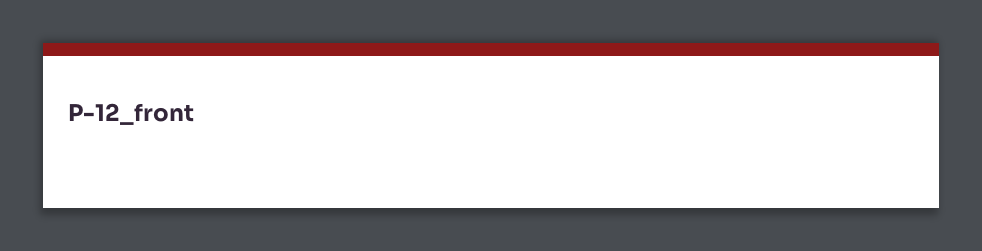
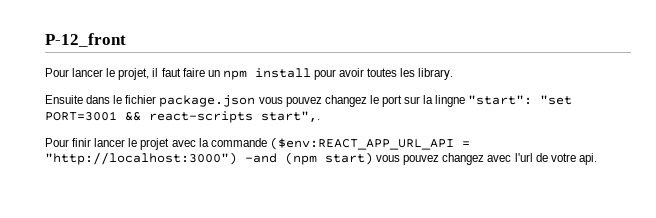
(194, 114) none -> [45,68,454,80] [45,95,573,107] [45,111,320,123] [45,137,470,150] [45,152,597,165] // Pour lancer le projet, il faut faire un npm install pour avoir toutes les library. // Ensuite dans le fichier package.json vous pouvez changez le port sur la lingne "start": "set PORT=3001 && react-scripts start",. // Pour finir lancer le projet avec la commande ($env:REACT_APP_URL_API = "http://localhost:3000") -and (npm start) vous pouvez changez avec l'url de votre api.

